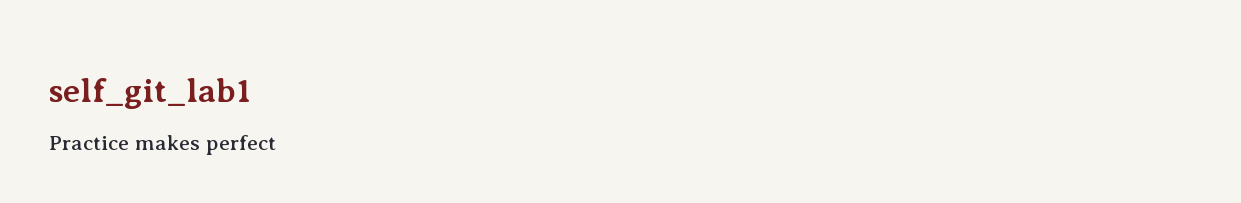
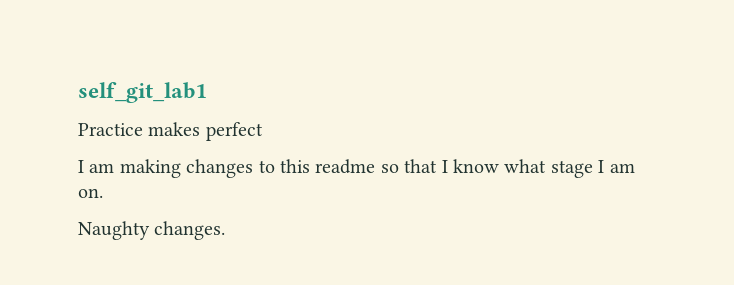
(276, 145) none -> [78,159,635,178] [78,188,103,198] [78,221,226,240] // I am making changes to this readme so that I know what stage I am on. // Naughty changes.

